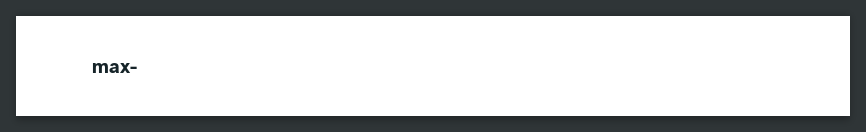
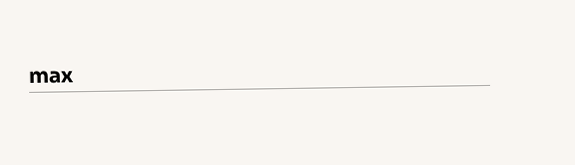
[92,63,137,73] max- -> [28,70,74,84] max

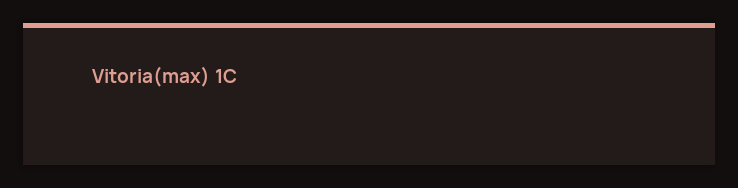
[28,70,74,84] max -> [92,66,238,87] Vitoria(max) 1C

